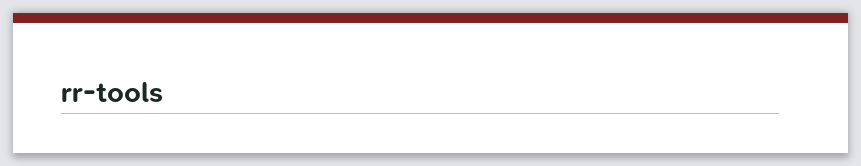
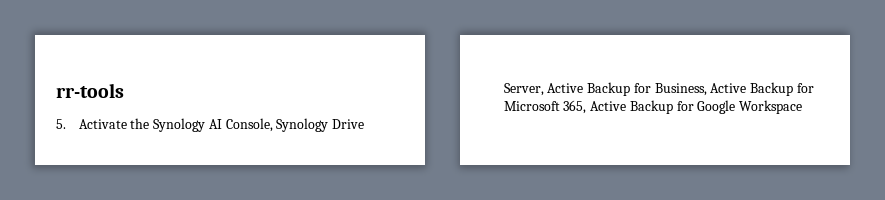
(163, 92) none -> [56,118,365,132] [503,82,814,96] [503,100,803,114] // 5. Activate the Synology AI Console, Synology Drive Server, Active Backup for Business, Active Backup for Microsoft 365, Active Backup for Google Workspace

